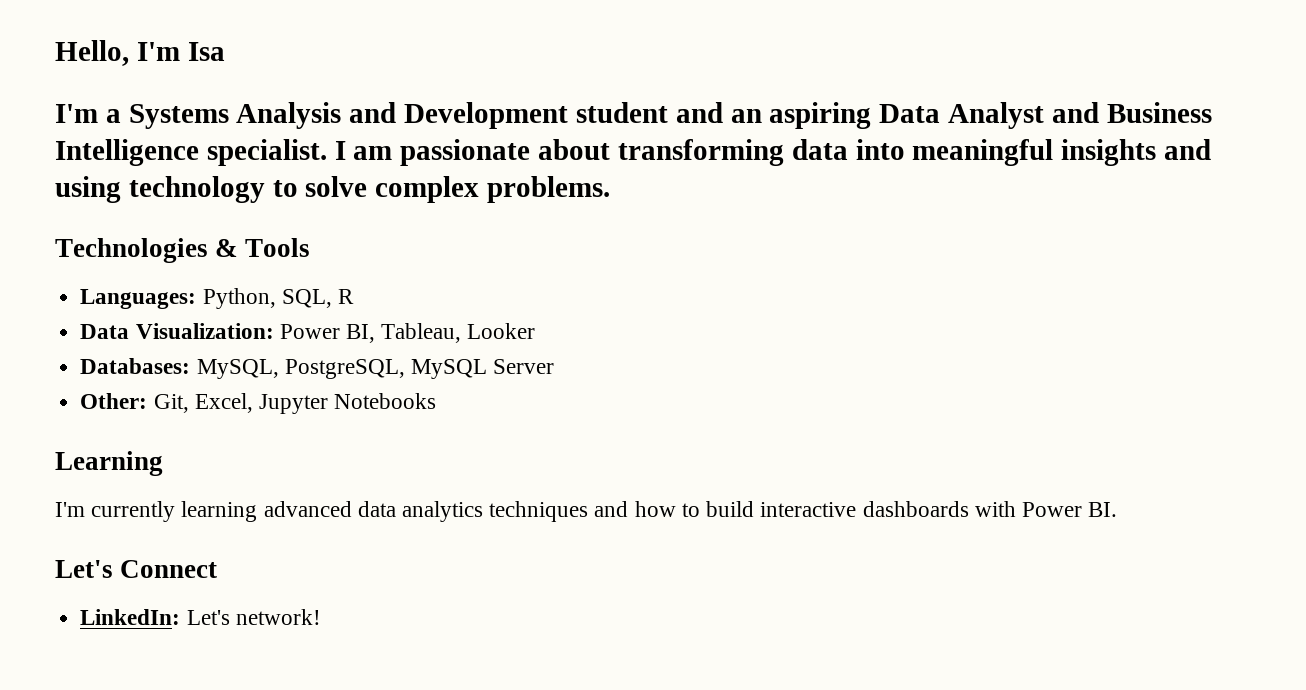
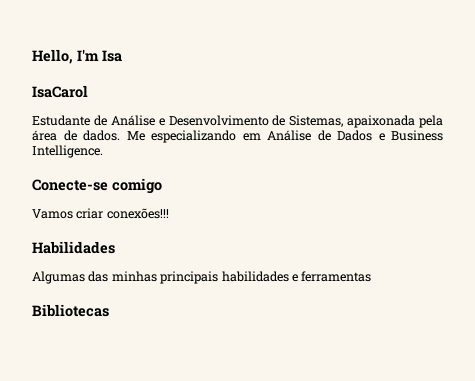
[55,102,1212,129] [55,139,1212,166] [55,176,611,203] [55,238,310,263] [80,288,354,309] [80,323,536,343] [80,358,555,379] [80,393,437,414] [55,451,163,476] [55,501,1118,522] [55,560,218,578] [80,609,321,625] I'm a Systems Analysis and Development student and an aspiring Data Analyst and Business Intelligence specialist. I am passionate about transforming data into meaningful insights and using technology to solve complex problems. // Technologies & Tools // Languages: Python, SQL, R // Data Visualization: Power BI, Tableau, Looker // Databases: MySQL, PostgreSQL, MySQL Server // Other: Git, Excel, Jupyter Notebooks // Learning // I'm currently learning advanced data analytics techniques and how to build interactive dashboards with Power BI. // Let's Connect // LinkedIn: Let's network! -> [32,85,88,98] [32,115,443,128] [32,130,443,143] [32,145,103,158] [32,178,162,194] [32,208,169,219] [32,241,115,254] [32,271,372,284] [32,304,109,317] IsaCarol // Estudante de Análise e Desenvolvimento de Sistemas, apaixonada pela área de dados. Me especializando em Análise de Dados e Business Intelligence. // Conecte-se comigo // Vamos criar conexões!!! // Habilidades // Algumas das minhas principais habilidades e ferramentas // Bibliotecas

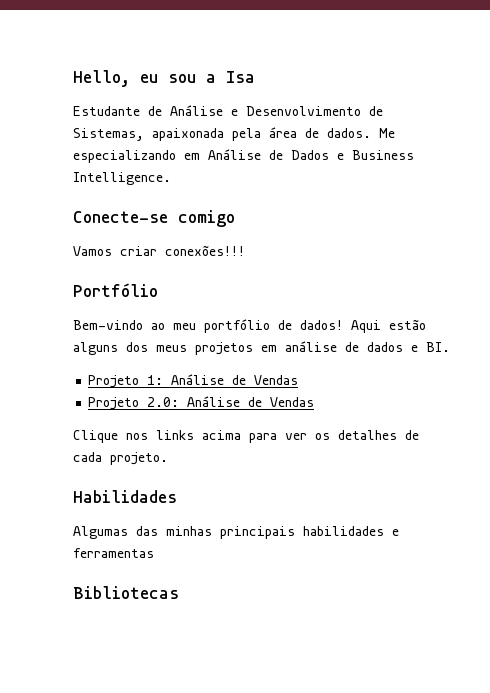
[77,49,99,61] I'm -> [140,74,216,83] eu sou a
[32,85,88,98] // IsaCarol -> (255, 77) none
(169, 213) none -> [73,283,158,297] [73,319,426,333] [73,341,450,355] [88,374,299,388] [88,396,315,410] [73,430,419,443] [73,452,168,465] // Portfólio // Bem-vindo ao meu portfólio de dados! Aqui estão alguns dos meus projetos em análise de dados e BI. // Projeto 1: Análise de Vendas // Projeto 2.0: Análise de Vendas // Clique nos links acima para ver os detalhes de cada projeto.

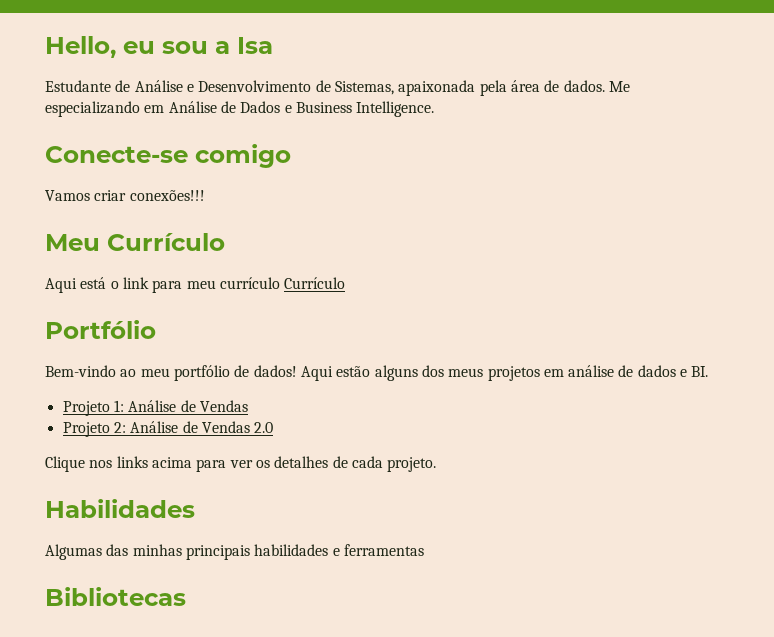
(245, 250) none -> [45,233,225,251] [45,277,346,293] // Meu Currículo // Aqui está o link para meu currículo Currículo
[147,396,315,407] 2.0: Análise de Vendas -> [113,421,274,433] 2: Análise de Vendas 2.0

